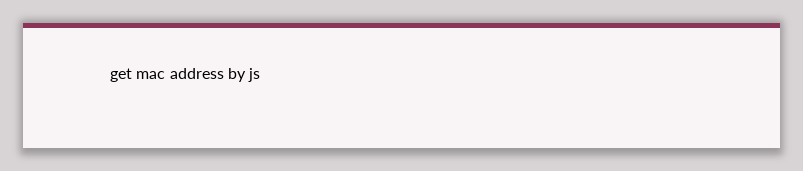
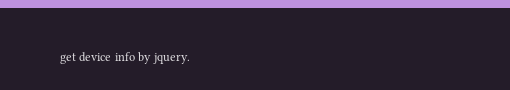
[136,68,261,82] mac address by js -> [79,52,190,64] device info by jquery.

